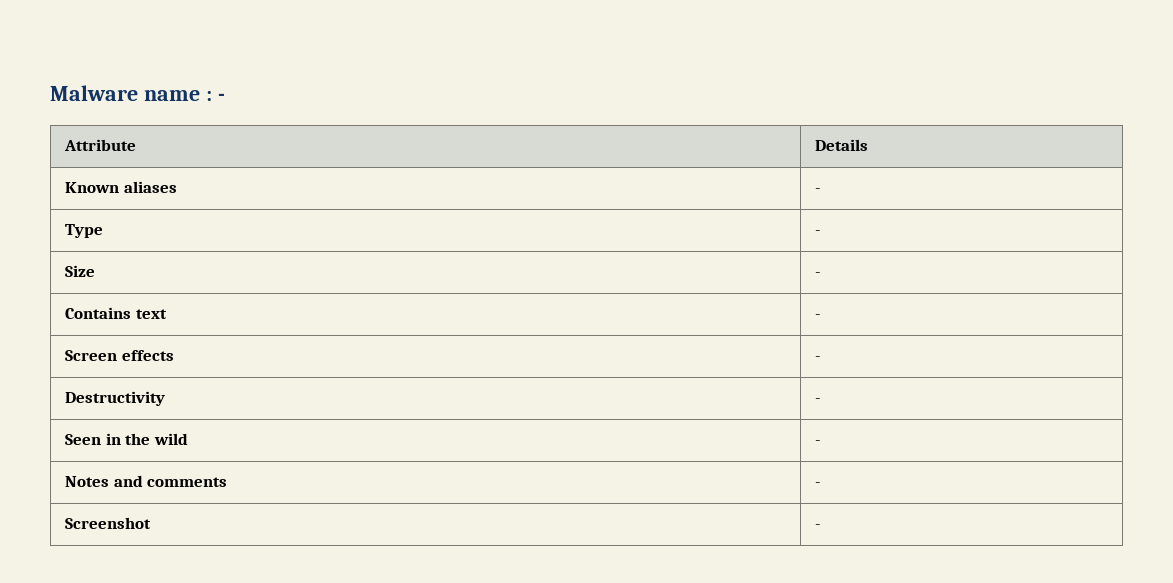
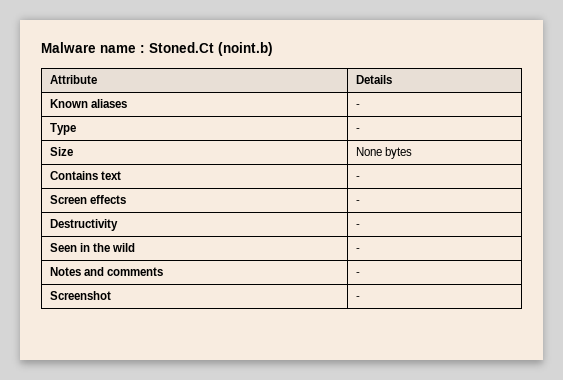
[217,93,225,101] - -> [149,42,273,56] Stoned.Ct (noint.b)
[814,272,821,277] - -> [355,147,412,159] None bytes

